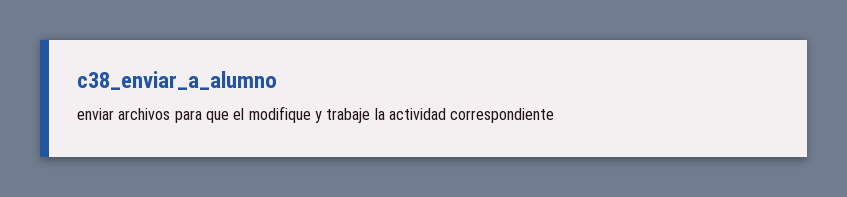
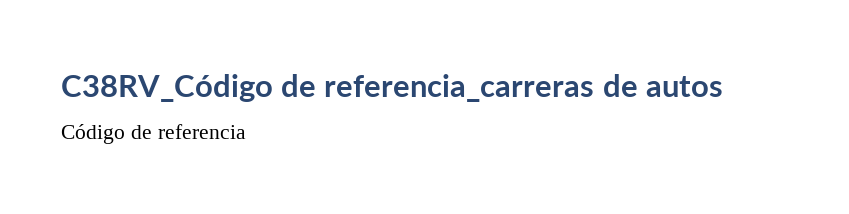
[77,71,277,90] [77,106,555,123] c38_enviar_a_alumno // enviar archivos para que el modifique y trabaje la actividad correspondiente -> [61,74,723,102] [61,124,246,144] C38RV_Código de referencia_carreras de autos // Código de referencia

